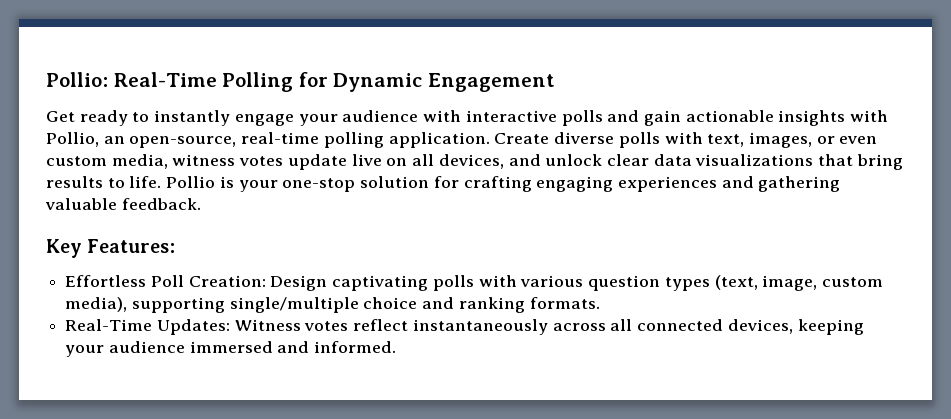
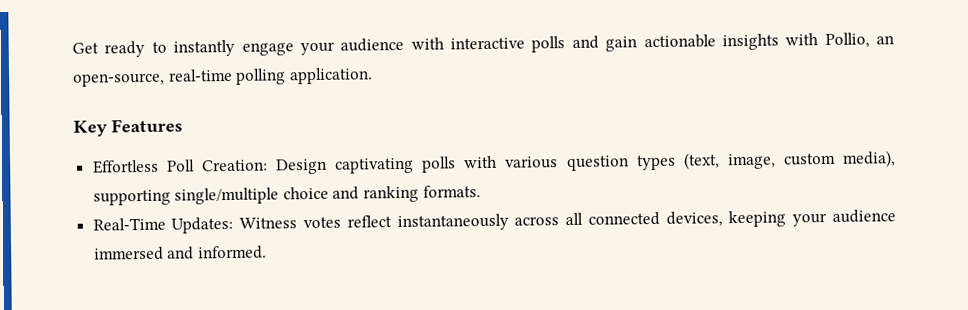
[46,72,555,92] Pollio: Real-Time Polling for Dynamic Engagement // -> (72, 48) none
[494,132,878,148] [46,154,903,170] [46,176,841,192] [45,198,201,210] Create diverse polls with text, images, or even custom media, witness votes update live on all devices, and unlock clear data visualizations that bring results to life. Pollio is your one-stop solution for crafting engaging experiences and gathering valuable feedback. -> (373, 76) none
[87,239,176,253] Features: -> [111,118,183,134] Features

